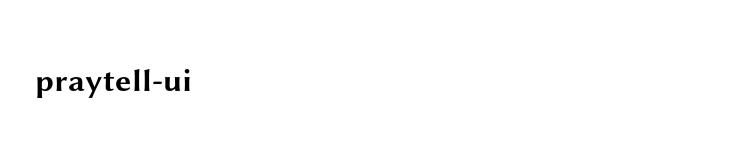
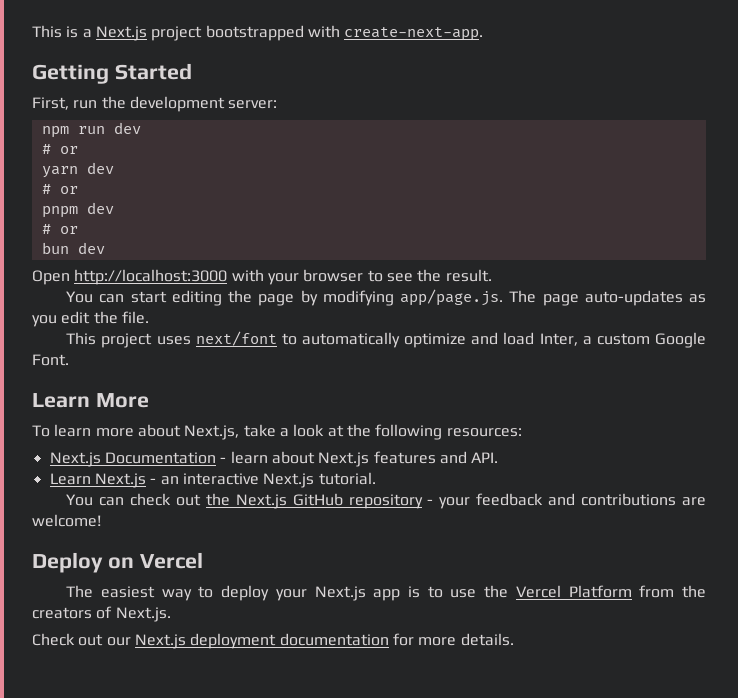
[35,69,192,98] praytell-ui -> [32,25,484,41] [32,63,192,84] [32,96,278,112] [41,122,141,138] [41,144,78,154] [41,162,114,178] [41,184,78,194] [41,202,114,218] [41,224,78,234] [41,242,105,254] [32,269,492,285] [66,289,706,306] [32,311,149,327] [66,331,706,348] [32,354,69,366] [32,393,149,408] [32,424,522,440] [49,451,499,467] [49,472,376,488] [66,493,706,509] [32,514,101,527] [32,552,203,573] [66,585,707,601] [32,606,171,622] [32,633,514,649] This is a Next.js project bootstrapped with create-next-app. // Getting Started // First, run the development server: // npm run dev // # or // yarn dev // # or // pnpm dev // # or // bun dev // Open http://localhost:3000 with your browser to see the result. // You can start editing the page by modifying app/page.js. The page auto-updates as you edit the file. // This project uses next/font to automatically optimize and load Inter, a custom Google Font. // Learn More // To learn more about Next.js, take a look at the following resources: // Next.js Documentation - learn about Next.js features and API. // Learn Next.js - an interactive Next.js tutorial. // You can check out the Next.js GitHub repository - your feedback and contributions are welcome! // Deploy on Vercel // The easiest way to deploy your Next.js app is to use the Vercel Platform from the creators of Next.js. // Check out our Next.js deployment documentation for more details.

